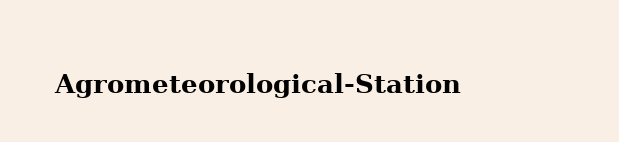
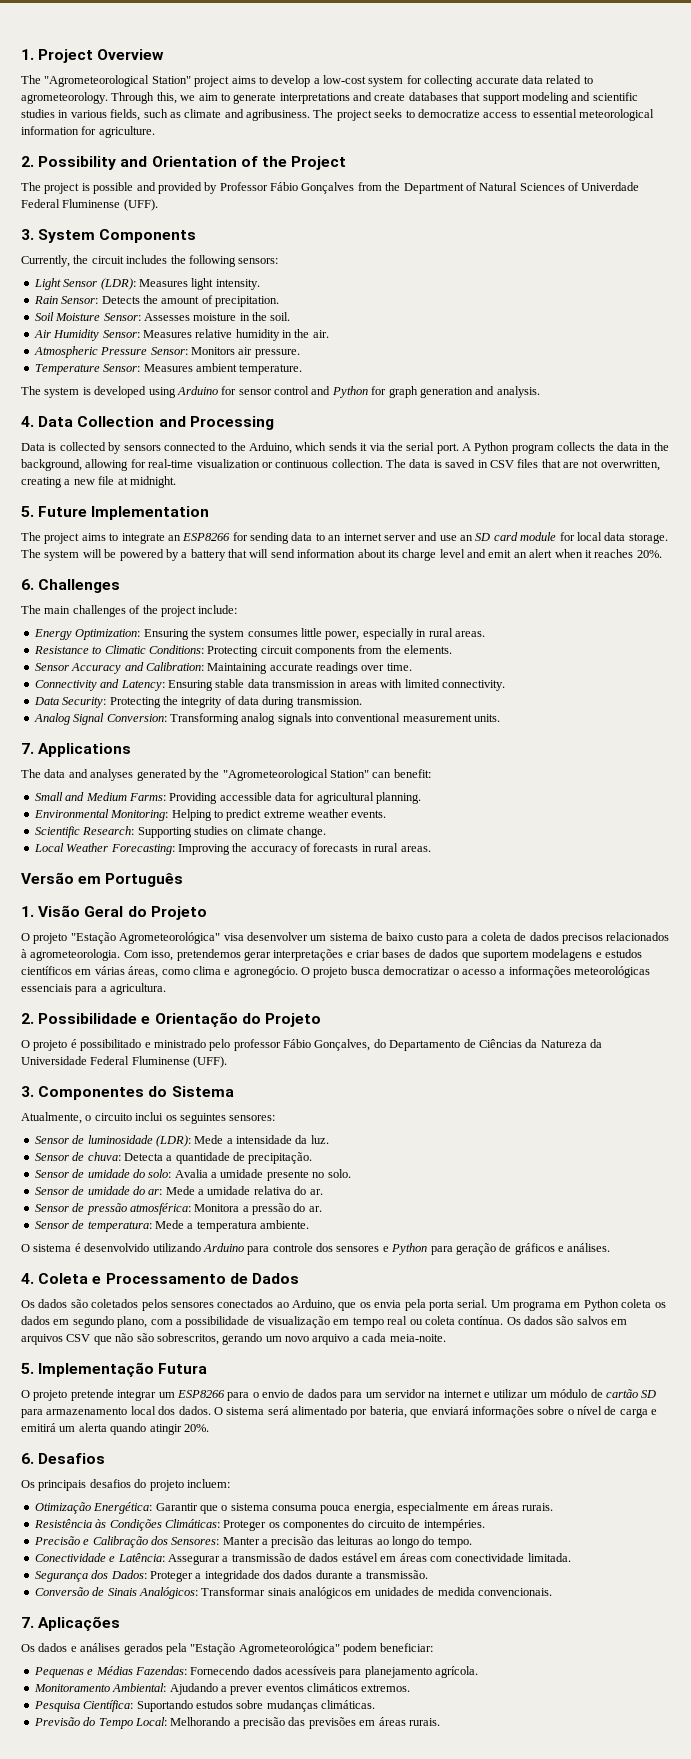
[54,73,461,98] Agrometeorological-Station -> [21,49,165,63] [21,75,593,87] [21,92,638,104] [21,109,655,121] [21,126,155,138] [21,156,347,170] [21,182,640,194] [21,199,158,211] [21,229,197,243] [21,255,279,267] [33,278,260,290] [33,295,279,307] [34,312,291,321] [33,329,329,341] [33,346,300,358] [34,363,303,375] [21,386,540,398] [21,416,274,430] [21,442,669,454] [21,459,660,471] [21,476,176,488] [21,506,210,520] [21,532,668,544] [21,549,662,561] [21,579,121,593] [21,605,238,617] [33,628,485,640] [33,645,453,657] [34,662,412,674] [34,679,505,691] [33,696,362,708] [33,713,501,725] [21,743,132,757] [21,769,431,781] [34,792,422,804] [33,809,387,821] [34,826,326,838] [33,843,431,855] [21,872,184,887] [21,905,207,920] [21,932,670,944] [21,949,642,961] [21,966,650,978] [21,983,167,995] [21,1012,321,1027] [21,1039,602,1051] [21,1056,228,1068] [21,1086,234,1100] [21,1112,276,1124] [34,1135,329,1147] [34,1152,313,1164] [34,1169,351,1181] [34,1186,323,1195] [34,1203,322,1215] [34,1220,309,1232] [21,1243,611,1255] [21,1273,299,1284] [21,1299,666,1311] [21,1316,628,1328] [21,1333,446,1345] [21,1362,208,1377] [21,1389,657,1401] [21,1406,658,1418] [21,1423,209,1435] [21,1453,106,1464] [21,1479,230,1491] [34,1502,554,1514] [33,1519,485,1531] [33,1536,472,1548] [34,1553,571,1565] [34,1570,428,1582] [34,1587,552,1599] [21,1616,121,1631] [21,1643,434,1655] [33,1666,479,1678] [33,1683,411,1695] [33,1700,375,1712] [33,1717,440,1729] 1. Project Overview // The "Agrometeorological Station" project aims to develop a low-cost system for collecting accurate data related to agrometeorology. Through this, we aim to generate interpretations and create databases that support modeling and scientific studies in various fields, such as climate and agribusiness. The project seeks to democratize access to essential meteorological information for agriculture. // 2. Possibility and Orientation of the Project // The project is possible and provided by Professor Fábio Gonçalves from the Department of Natural Sciences of Univerdade Federal Fluminense (UFF). // 3. System Components // Currently, the circuit includes the following sensors: // Light Sensor (LDR): Measures light intensity. // Rain Sensor: Detects the amount of precipitation. // Soil Moisture Sensor: Assesses moisture in the soil. // Air Humidity Sensor: Measures relative humidity in the air. // Atmospheric Pressure Sensor: Monitors air pressure. // Temperature Sensor: Measures ambient temperature. // The system is developed using Arduino for sensor control and Python for graph generation and analysis. // 4. Data Collection and Processing // Data is collected by sensors connected to the Arduino, which sends it via the serial port. A Python program collects the data in the background, allowing for real-time visualization or continuous collection. The data is saved in CSV files that are not overwritten, creating a new file at midnight. // 5. Future Implementation // The project aims to integrate an ESP8266 for sending data to an internet server and use an SD card module for local data storage. The system will be powered by a battery that will send information about its charge level and emit an alert when it reaches 20%. // 6. Challenges // The main challenges of the project include: // Energy Optimization: Ensuring the system consumes little power, especially in rural areas. // Resistance to Climatic Conditions: Protecting circuit components from the elements. // Sensor Accuracy and Calibration: Maintaining accurate readings over time. // Connectivity and Latency: Ensuring stable data transmission in areas with limited connectivity. // Data Security: Protecting the integrity of data during transmission. // Analog Signal Conversion: Transforming analog signals into conventional measurement units. // 7. Applications // The data and analyses generated by the "Agrometeorological Station" can benefit: // Small and Medium Farms: Providing accessible data for agricultural planning. // Environmental Monitoring: Helping to predict extreme weather events. // Scientific Research: Supporting studies on climate change. // Local Weather Forecasting: Improving the accuracy of forecasts in rural areas. // Versão em Português // 1. Visão Geral do Projeto // O projeto "Estação Agrometeorológica" visa desenvolver um sistema de baixo custo para a coleta de dados precisos relacionados à agrometeorologia. Com isso, pretendemos gerar interpretações e criar bases de dados que suportem modelagens e estudos científicos em várias áreas, como clima e agronegócio. O projeto busca democratizar o acesso a informações meteorológicas essenciais para a agricultura. // 2. Possibilidade e Orientação do Projeto // O projeto é possibilitado e ministrado pelo professor Fábio Gonçalves, do Departamento de Ciências da Natureza da Universidade Federal Fluminense (UFF). // 3. Componentes do Sistema // Atualmente, o circuito inclui os seguintes sensores: // Sensor de luminosidade (LDR): Mede a intensidade da luz. // Sensor de chuva: Detecta a quantidade de precipitação. // Sensor de umidade do solo: Avalia a umidade presente no solo. // Sensor de umidade do ar: Mede a umidade relativa do ar. // Sensor de pressão atmosférica: Monitora a pressão do ar. // Sensor de temperatura: Mede a temperatura ambiente. // O sistema é desenvolvido utilizando Arduino para controle dos sensores e Python para geração de gráficos e análises. // 4. Coleta e Processamento de Dados // Os dados são coletados pelos sensores conectados ao Arduino, que os envia pela porta serial. Um programa em Python coleta os dados em segundo plano, com a possibilidade de visualização em tempo real ou coleta contínua. Os dados são salvos em arquivos CSV que não são sobrescritos, gerando um novo arquivo a cada meia-noite. // 5. Implementação Futura // O projeto pretende integrar um ESP8266 para o envio de dados para um servidor na internet e utilizar um módulo de cartão SD para armazenamento local dos dados. O sistema será alimentado por bateria, que enviará informações sobre o nível de carga e emitirá um alerta quando atingir 20%. // 6. Desafios // Os principais desafios do projeto incluem: // Otimização Energética: Garantir que o sistema consuma pouca energia, especialmente em áreas rurais. // Resistência às Condições Climáticas: Proteger os componentes do circuito de intempéries. // Precisão e Calibração dos Sensores: Manter a precisão das leituras ao longo do tempo. // Conectividade e Latência: Assegurar a transmissão de dados estável em áreas com conectividade limitada. // Segurança dos Dados: Proteger a integridade dos dados durante a transmissão. // Conversão de Sinais Analógicos: Transformar sinais analógicos em unidades de medida convencionais. // 7. Aplicações // Os dados e análises gerados pela "Estação Agrometeorológica" podem beneficiar: // Pequenas e Médias Fazendas: Fornecendo dados acessíveis para planejamento agrícola. // Monitoramento Ambiental: Ajudando a prever eventos climáticos extremos. // Pesquisa Científica: Suportando estudos sobre mudanças climáticas. // Previsão do Tempo Local: Melhorando a precisão das previsões em áreas rurais.

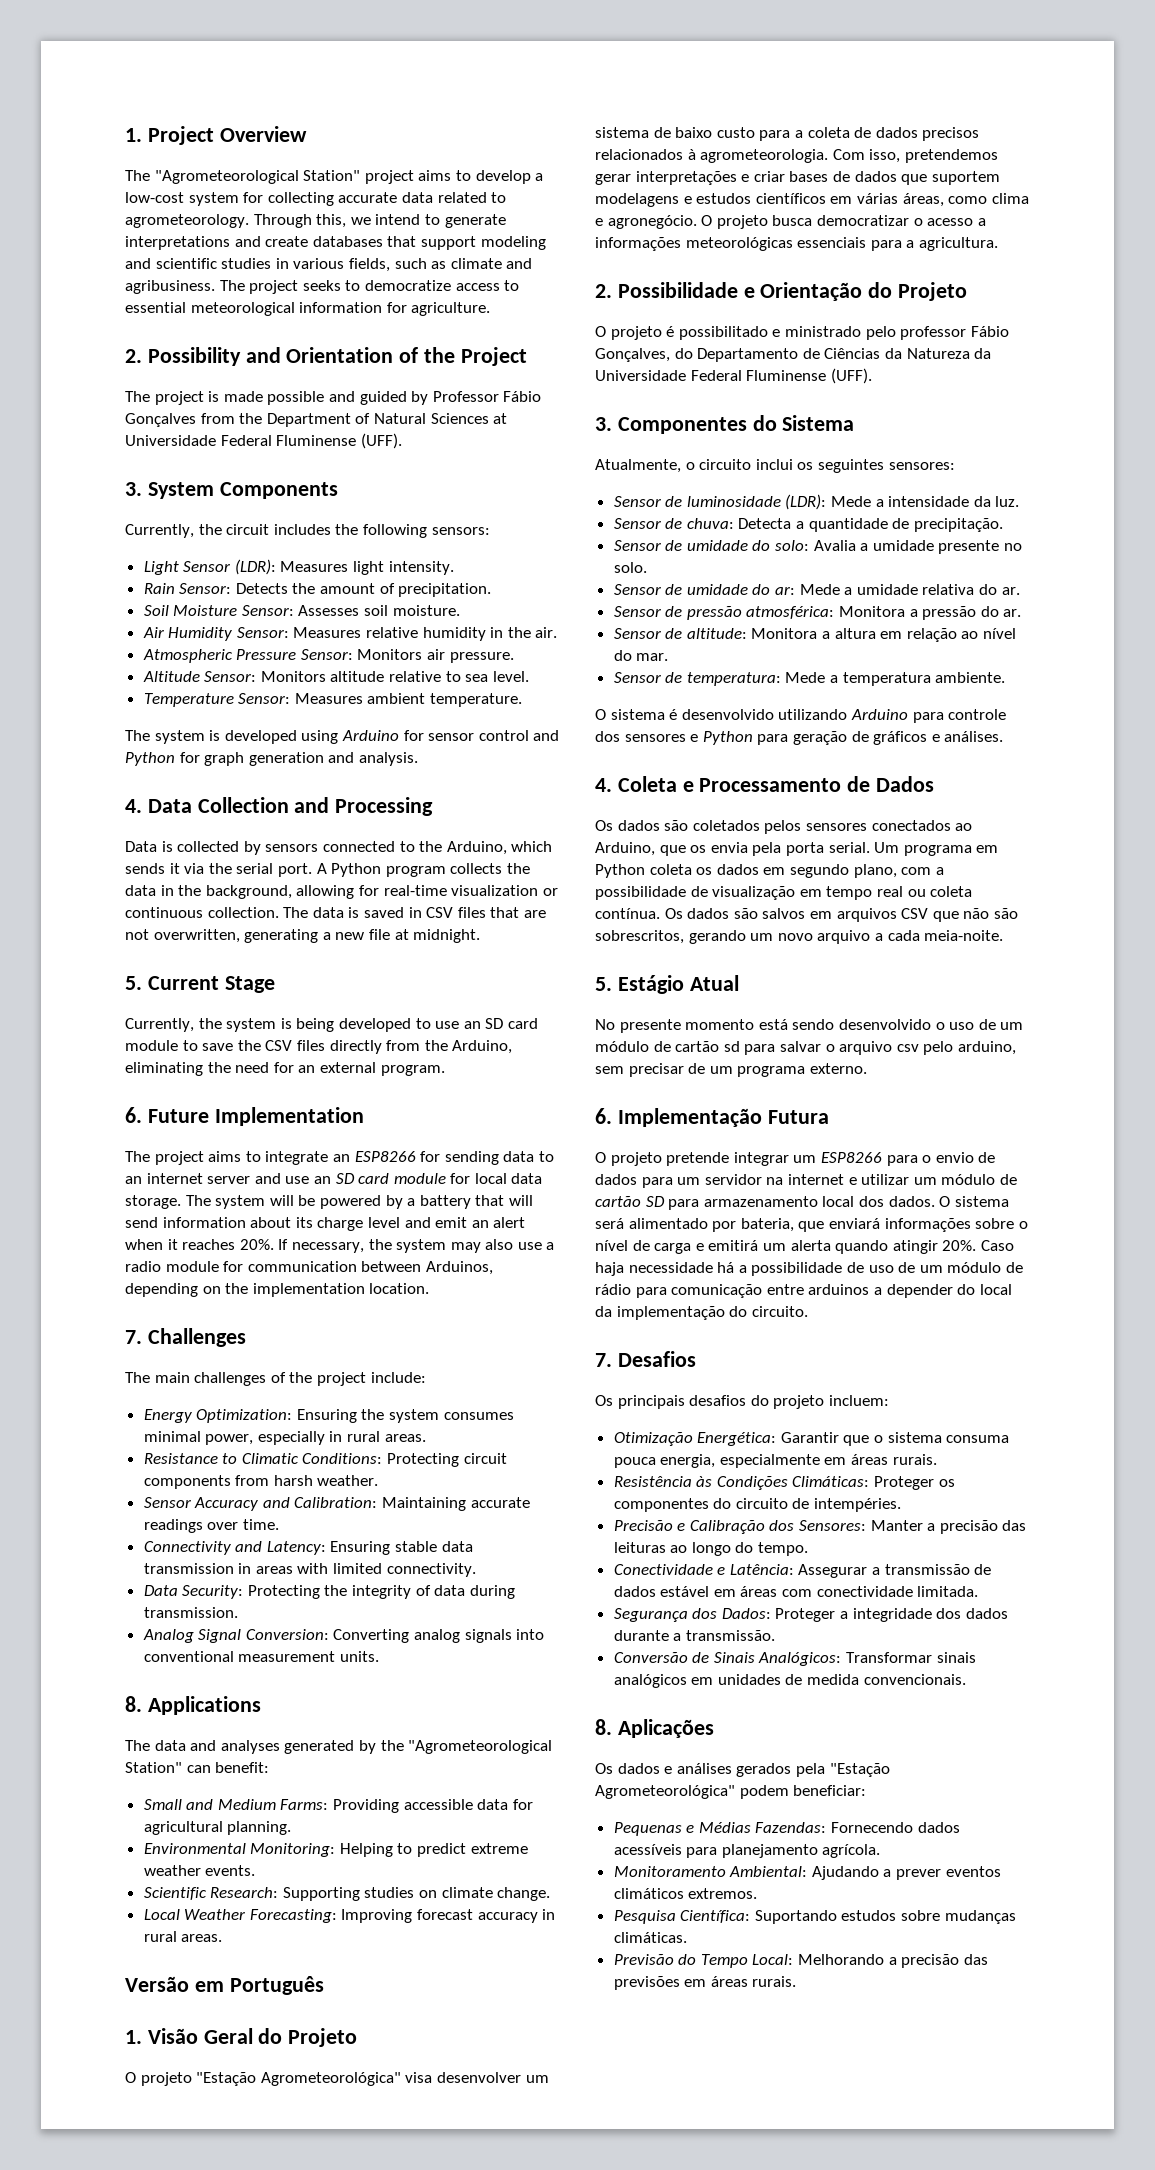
[198,93,218,101] aim -> [375,214,421,225] intend
(90, 187) none -> [223,391,263,402] made
[157,182,202,194] provided -> [359,391,407,405] guided
[568,182,640,191] of Univerdade -> [493,413,508,424] [125,435,216,446] at Universidade
[193,312,291,321] moisture in the soil. -> [364,605,460,616] soil moisture.
(300, 353) none -> [142,671,529,682] // Altitude Sensor: Monitors altitude relative to sea level.
[21,477,62,488] creating -> [244,929,319,943] generating
(34, 511) none -> [147,976,275,993] [125,1018,538,1032] [125,1040,513,1054] [125,1062,445,1076] [125,1107,142,1123] Current Stage // Currently, the system is being developed to use an SD card module to save the CSV files directly from the Arduino, eliminating the need for an external program. // 6.
[21,579,34,590] // 6. -> [278,1239,555,1253] [125,1261,493,1275] [125,1283,430,1297] [125,1330,142,1344] If necessary, the system may also use a radio module for communication between Arduinos, depending on the implementation location. // 7.
[301,628,322,637] little -> [143,1431,201,1442] minimal
[385,645,453,654] the elements. -> [273,1475,379,1486] harsh weather.
[169,713,239,725] Transforming -> [333,1629,410,1643] Converting
[21,743,34,754] 7. -> [125,1696,142,1712] 8.
[232,843,359,855] the accuracy of forecasts -> [417,1909,538,1923] forecast accuracy
(322, 1209) none -> [613,628,1017,642] [613,650,669,661] // Sensor de altitude: Monitora a altura em relação ao nível do mar.
(34, 1368) none -> [617,975,739,994] [595,1019,1024,1033] [595,1041,1016,1055] [595,1063,867,1077] [595,1108,612,1124] Estágio Atual // No presente momento está sendo desenvolvido o uso de um módulo de cartão sd para salvar o arquivo csv pelo arduino, sem precisar de um programa externo. // 6.
[21,1453,34,1464] // 6. -> [980,1240,1014,1251] [595,1262,1023,1276] [595,1284,1012,1298] [595,1306,808,1320] [595,1353,612,1367] Caso haja necessidade há a possibilidade de uso de um módulo de rádio para comunicação entre arduinos a depender do local da implementação do circuito. // 7.
[21,1617,34,1628] 7. -> [595,1719,612,1735] 8.

